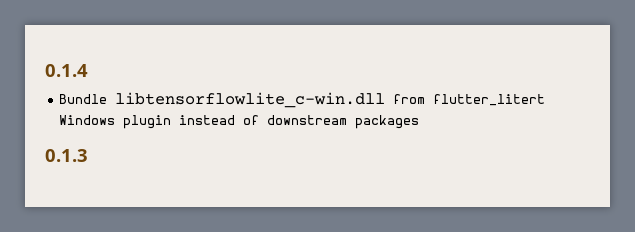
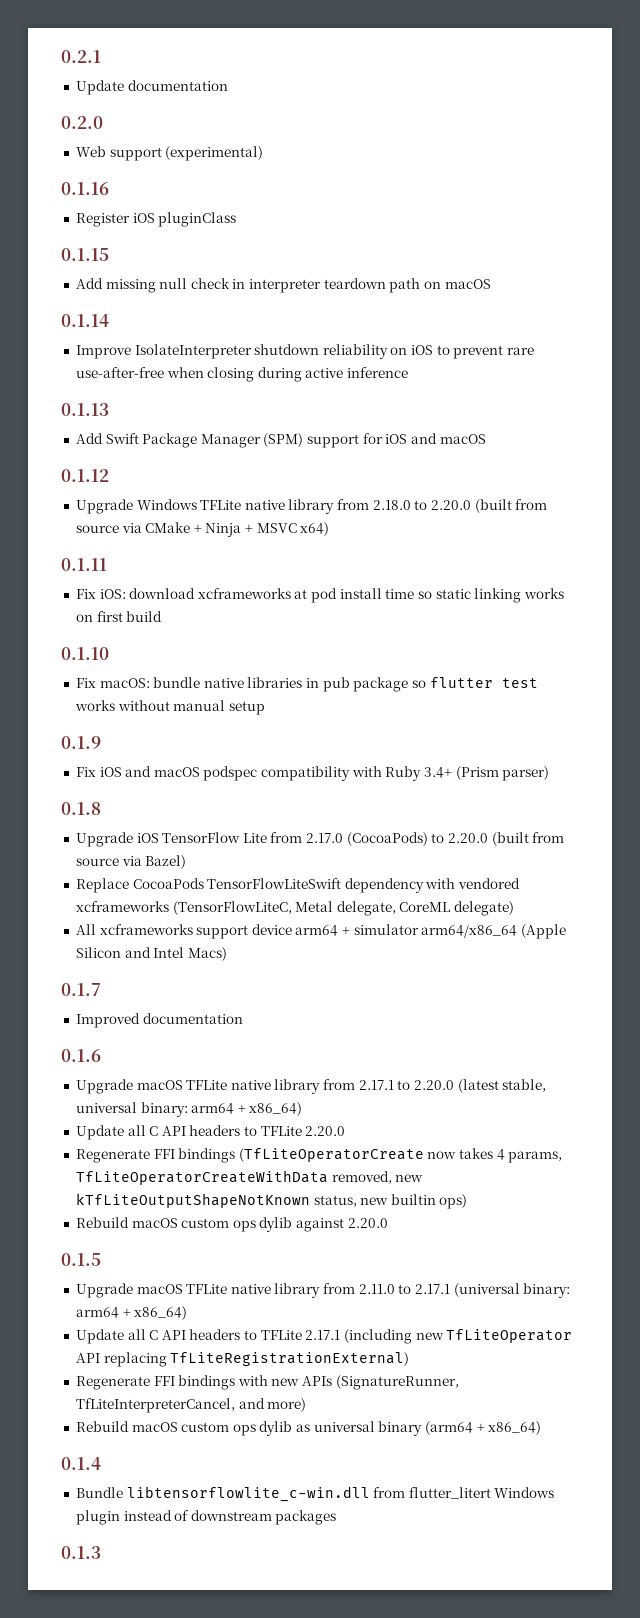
(45, 70) none -> [61,50,101,63] [75,80,228,95] [61,116,103,129] [75,146,264,161] [61,182,109,195] [75,212,237,227] [61,248,109,261] [75,278,491,293] [61,314,109,327] [75,344,535,359] [75,367,409,382] [61,403,109,416] [75,433,486,448] [61,469,109,482] [75,499,548,514] [75,522,330,537] [61,558,107,571] [75,588,564,603] [75,611,163,622] [61,647,109,660] [75,677,538,692] [74,700,265,715] [61,736,101,749] [75,766,550,781] [61,802,101,815] [75,832,565,847] [75,855,187,869] [75,878,521,893] [75,901,515,916] [75,924,567,939] [75,947,227,961] [61,983,101,996] [75,1013,243,1028] [61,1049,101,1062] [75,1079,547,1094] [75,1102,303,1117] [75,1125,346,1140] [75,1148,563,1163] [75,1170,424,1185] [75,1193,468,1209] [75,1217,388,1232] [61,1253,101,1266] [75,1283,571,1298] [75,1306,188,1320] [75,1329,573,1344] [75,1352,410,1367] [75,1375,459,1390] [75,1398,307,1413] [75,1421,542,1436] 0.2.1 // Update documentation // 0.2.0 // Web support (experimental) // 0.1.16 // Register iOS pluginClass // 0.1.15 // Add missing null check in interpreter teardown path on macOS // 0.1.14 // Improve IsolateInterpreter shutdown reliability on iOS to prevent rare use-after-free when closing during active inference // 0.1.13 // Add Swift Package Manager (SPM) support for iOS and macOS // 0.1.12 // Upgrade Windows TFLite native library from 2.18.0 to 2.20.0 (built from source via CMake + Ninja + MSVC x64) // 0.1.11 // Fix iOS: download xcframeworks at pod install time so static linking works on first build // 0.1.10 // Fix macOS: bundle native libraries in pub package so flutter test works without manual setup // 0.1.9 // Fix iOS and macOS podspec compatibility with Ruby 3.4+ (Prism parser) // 0.1.8 // Upgrade iOS TensorFlow Lite from 2.17.0 (CocoaPods) to 2.20.0 (built from source via Bazel) // Replace CocoaPods TensorFlowLiteSwift dependency with vendored xcframeworks (TensorFlowLiteC, Metal delegate, CoreML delegate) // All xcframeworks support device arm64 + simulator arm64/x86_64 (Apple Silicon and Intel Macs) // 0.1.7 // Improved documentation // 0.1.6 // Upgrade macOS TFLite native library from 2.17.1 to 2.20.0 (latest stable, universal binary: arm64 + x86_64) // Update all C API headers to TFLite 2.20.0 // Regenerate FFI bindings (TfLiteOperatorCreate now takes 4 params, TfLiteOperatorCreateWithData removed, new kTfLiteOutputShapeNotKnown status, new builtin ops) // Rebuild macOS custom ops dylib against 2.20.0 // 0.1.5 // Upgrade macOS TFLite native library from 2.11.0 to 2.17.1 (universal binary: arm64 + x86_64) // Update all C API headers to TFLite 2.17.1 (including new TfLiteOperator API replacing TfLiteRegistrationExternal) // Regenerate FFI bindings with new APIs (SignatureRunner, TfLiteInterpreterCancel, and more) // Rebuild macOS custom ops dylib as universal binary (arm64 + x86_64) //

